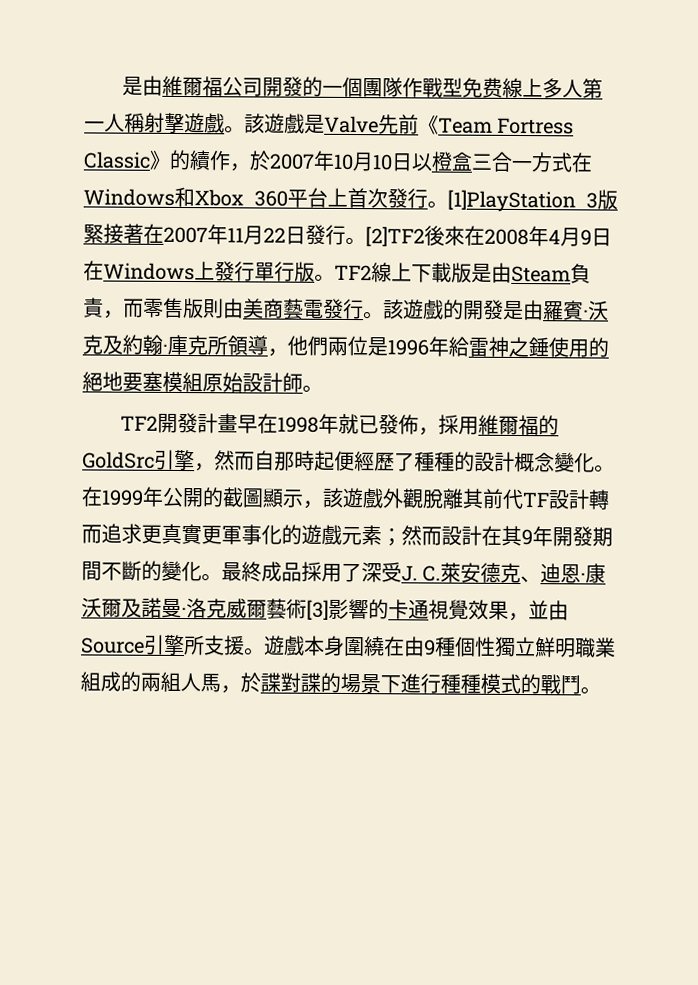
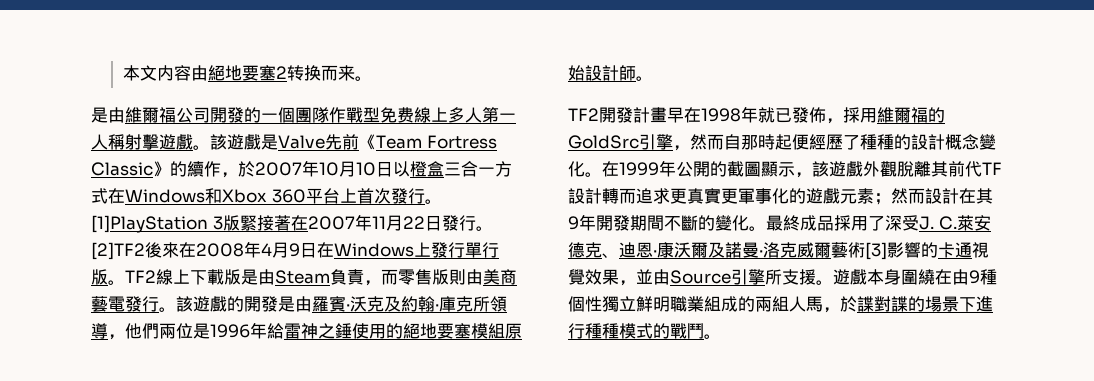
(121, 86) none -> [122,65,372,81] 本文内容由絕地要塞2转换而来。 //

